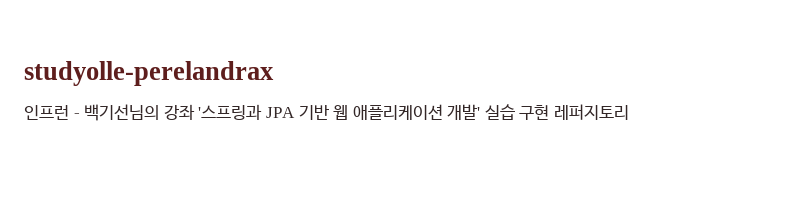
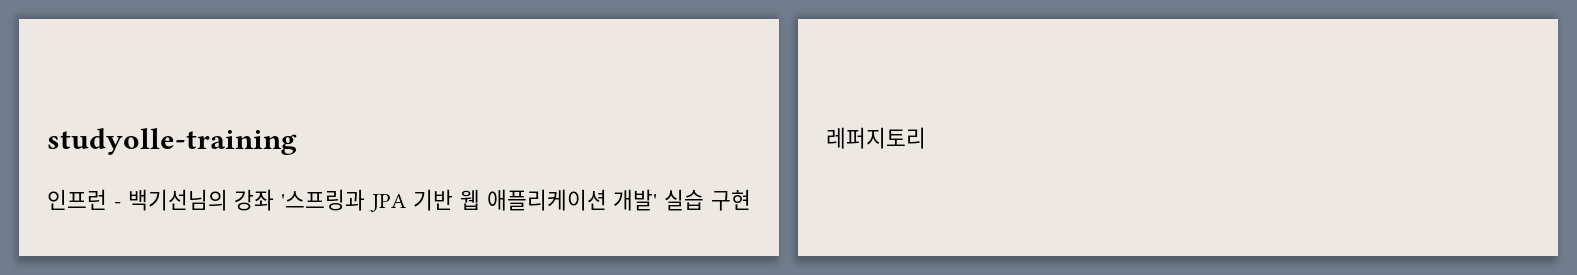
[24,61,274,86] studyolle-perelandrax -> [47,128,297,155] studyolle-training

